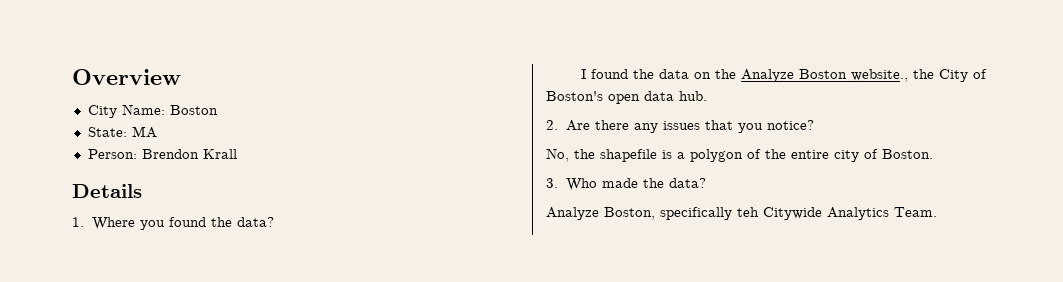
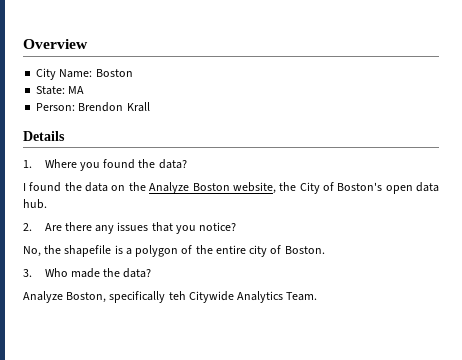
[851,69,909,82] website., -> [232,182,276,194] website,

